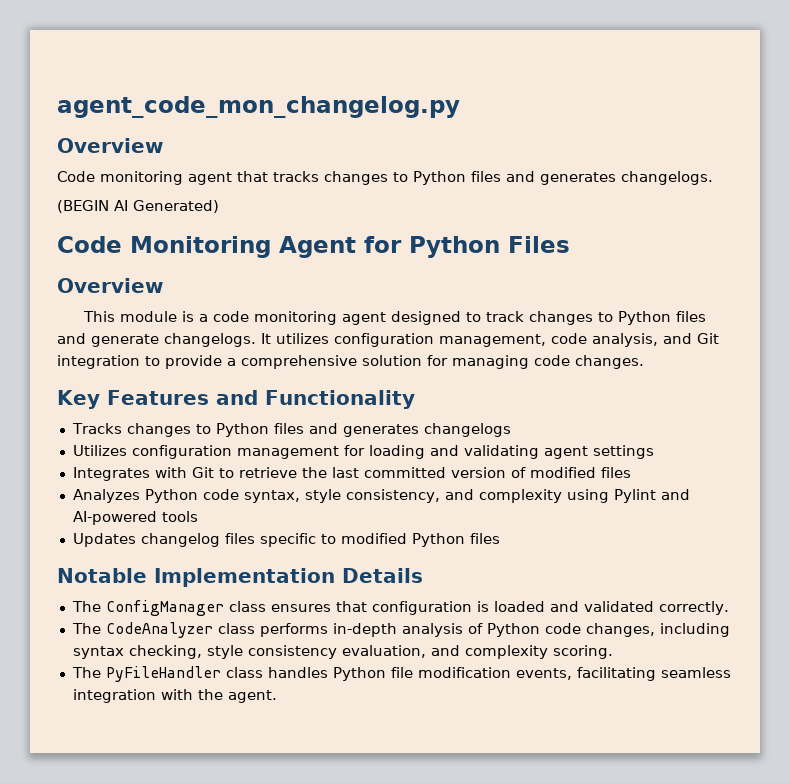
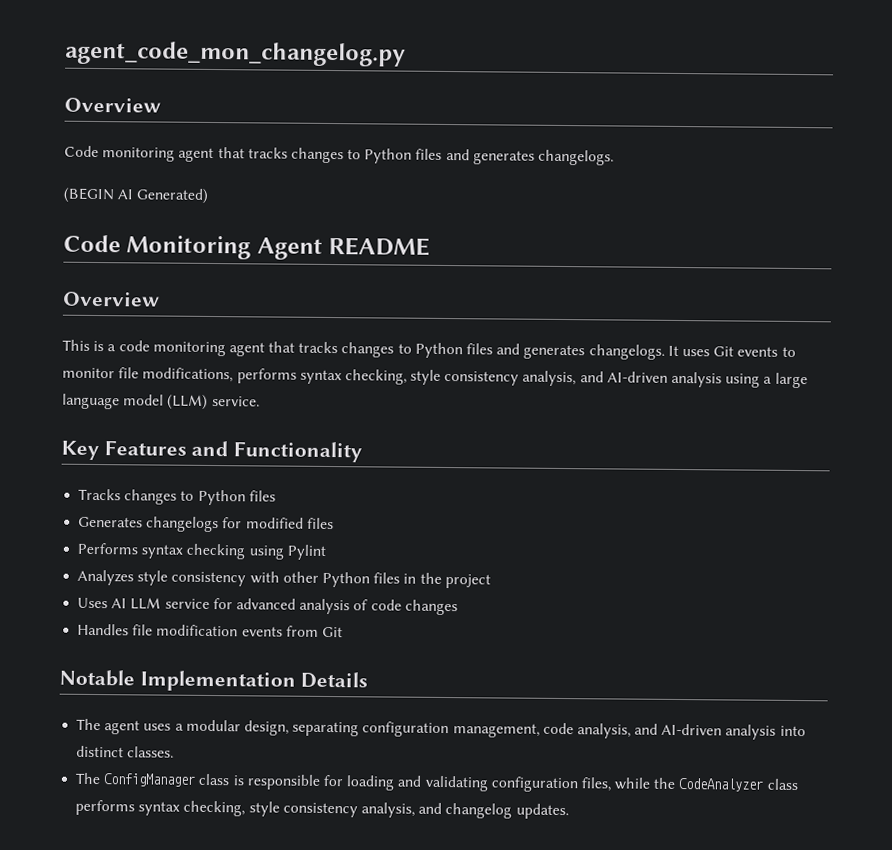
[364,236,570,258] for Python Files -> [328,236,431,256] README
[119,311,177,322] module -> (90, 345) none
[390,311,706,325] [57,333,159,347] designed to track changes to Python files and generate -> [268,341,586,360] that tracks changes to Python files and generates
[276,333,719,347] [57,355,644,369] utilizes configuration management, code analysis, and Git integration to provide a comprehensive solution for managing code changes. -> [681,346,796,357] [62,367,808,389] [62,393,260,410] uses Git events to monitor file modifications, performs syntax checking, style consistency analysis, and AI-driven analysis using a large language model (LLM) service.
[308,423,419,437] and generates -> [78,516,144,528] // Generates
[72,445,654,459] [72,467,631,481] [72,489,690,503] [72,511,198,525] [72,533,500,547] [57,568,423,587] [71,600,729,616] [71,622,730,638] [72,645,613,659] [71,666,731,682] [72,689,277,703] // Utilizes configuration management for loading and validating agent settings // Integrates with Git to retrieve the last committed version of modified files // Analyzes Python code syntax, style consistency, and complexity using Pylint and AI-powered tools // Updates changelog files specific to modified Python files // Notable Implementation Details // The ConfigManager class ensures that configuration is loaded and validated correctly. // The CodeAnalyzer class performs in-depth analysis of Python code changes, including syntax checking, style consistency evaluation, and complexity scoring. // The PyFileHandler class handles Python file modification events, facilitating seamless integration with the agent. -> [222,517,334,530] [77,542,326,560] [77,569,491,589] [77,597,458,616] [77,623,343,638] [59,669,369,692] [76,718,806,740] [76,745,175,758] [75,772,798,793] [75,799,569,820] for modified files // Performs syntax checking using Pylint // Analyzes style consistency with other Python files in the project // Uses AI LLM service for advanced analysis of code changes // Handles file modification events from Git // Notable Implementation Details // The agent uses a modular design, separating configuration management, code analysis, and AI-driven analysis into distinct classes. // The ConfigManager class is responsible for loading and validating configuration files, while the CodeAnalyzer class performs syntax checking, style consistency analysis, and changelog updates.

